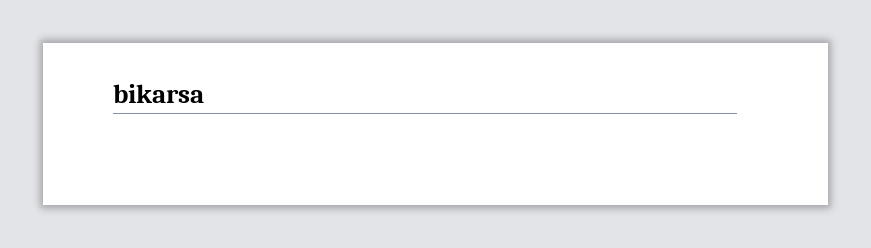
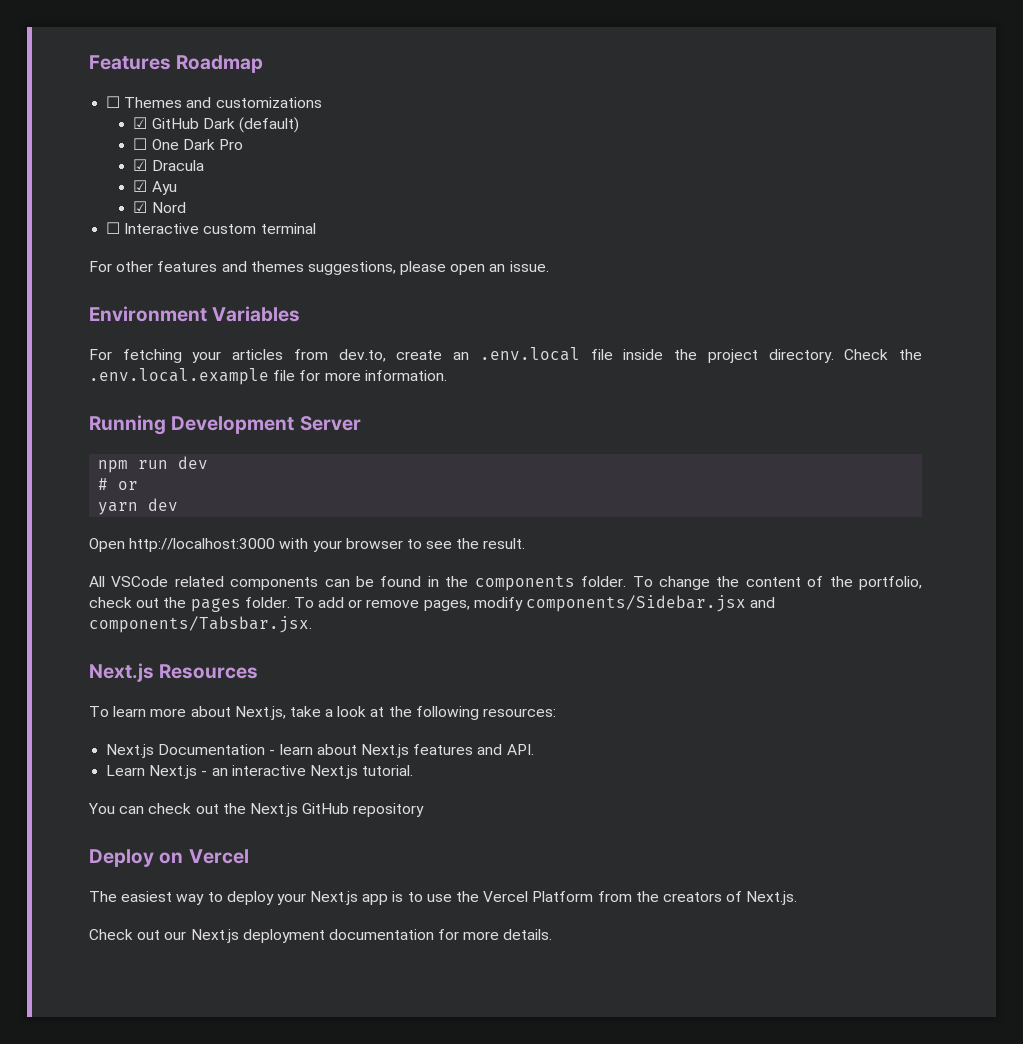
[113,84,204,103] bikarsa -> [89,55,264,73] [106,96,322,108] [133,117,299,133] [133,138,243,150] [133,159,204,171] [133,180,177,195] [133,201,186,213] [106,222,316,234] [89,261,549,275] [89,306,301,322] [89,347,923,363] [89,368,447,385] [89,415,361,435] [98,456,209,473] [98,478,139,490] [98,498,179,515] [89,538,526,552] [89,575,922,591] [89,595,776,612] [89,616,312,633] [89,663,259,682] [89,706,557,720] [106,744,534,758] [106,765,414,779] [88,803,425,817] [89,849,249,867] [89,891,798,905] [89,929,553,943] Features Roadmap // ☐ Themes and customizations // ☑ GitHub Dark (default) // ☐ One Dark Pro // ☑ Dracula // ☑ Ayu // ☑ Nord // ☐ Interactive custom terminal // For other features and themes suggestions, please open an issue. // Environment Variables // For fetching your articles from dev.to, create an .env.local file inside the project directory. Check the .env.local.example file for more information. // Running Development Server // npm run dev // # or // yarn dev // Open http://localhost:3000 with your browser to see the result. // All VSCode related components can be found in the components folder. To change the content of the portfolio, check out the pages folder. To add or remove pages, modify components/Sidebar.jsx and components/Tabsbar.jsx. // Next.js Resources // To learn more about Next.js, take a look at the following resources: // Next.js Documentation - learn about Next.js features and API. // Learn Next.js - an interactive Next.js tutorial. // You can check out the Next.js GitHub repository // Deploy on Vercel // The easiest way to deploy your Next.js app is to use the Vercel Platform from the creators of Next.js. // Check out our Next.js deployment documentation for more details.

